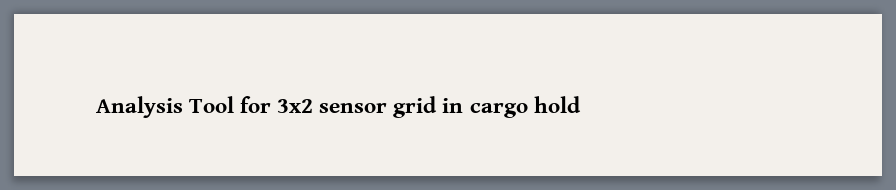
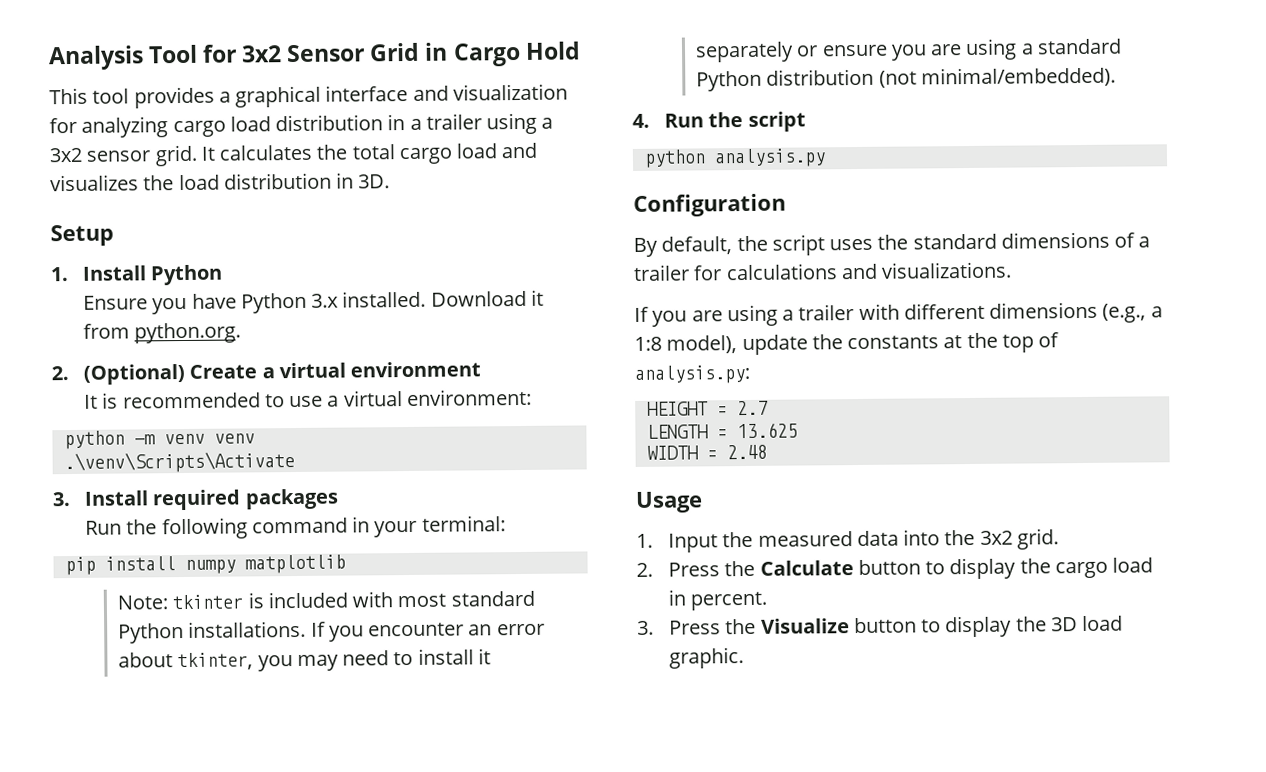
[319,96,581,118] sensor grid in cargo hold -> [286,41,581,67] [49,83,568,109] [49,112,554,138] [49,142,538,167] [50,172,391,192] [50,224,114,247] [50,264,224,286] [82,289,544,315] [82,322,242,344] [51,361,482,385] [83,388,532,409] [63,430,255,450] [63,451,295,474] [52,488,339,511] [84,515,506,540] [64,554,346,576] [116,590,535,610] [117,620,545,644] [117,648,491,672] [694,38,1122,63] [695,66,1116,92] [632,111,806,132] [643,148,826,168] [633,193,786,217] [633,231,1151,257] [633,261,1013,281] [634,301,1163,327] [634,332,1060,356] [634,364,750,384] [646,400,768,416] [646,422,798,439] [646,444,768,460] [635,491,703,513] [636,528,1059,553] [636,557,1154,580] [667,589,768,611] [637,615,1124,638] [668,647,744,669] Sensor Grid in Cargo Hold // This tool provides a graphical interface and visualization for analyzing cargo load distribution in a trailer using a 3x2 sensor grid. It calculates the total cargo load and visualizes the load distribution in 3D. // Setup // 1. Install Python // Ensure you have Python 3.x installed. Download it from python.org. // 2. (Optional) Create a virtual environment // It is recommended to use a virtual environment: // python -m venv venv // .\venv\Scripts\Activate // 3. Install required packages // Run the following command in your terminal: // pip install numpy matplotlib // Note: tkinter is included with most standard Python installations. If you encounter an error about tkinter, you may need to install it separately or ensure you are using a standard Python distribution (not minimal/embedded). // 4. Run the script // python analysis.py // Configuration // By default, the script uses the standard dimensions of a trailer for calculations and visualizations. // If you are using a trailer with different dimensions (e.g., a 1:8 model), update the constants at the top of analysis.py: // HEIGHT = 2.7 // LENGTH = 13.625 // WIDTH = 2.48 // Usage // 1. Input the measured data into the 3x2 grid. // 2. Press the Calculate button to display the cargo load in percent. // 3. Press the Visualize button to display the 3D load graphic.

